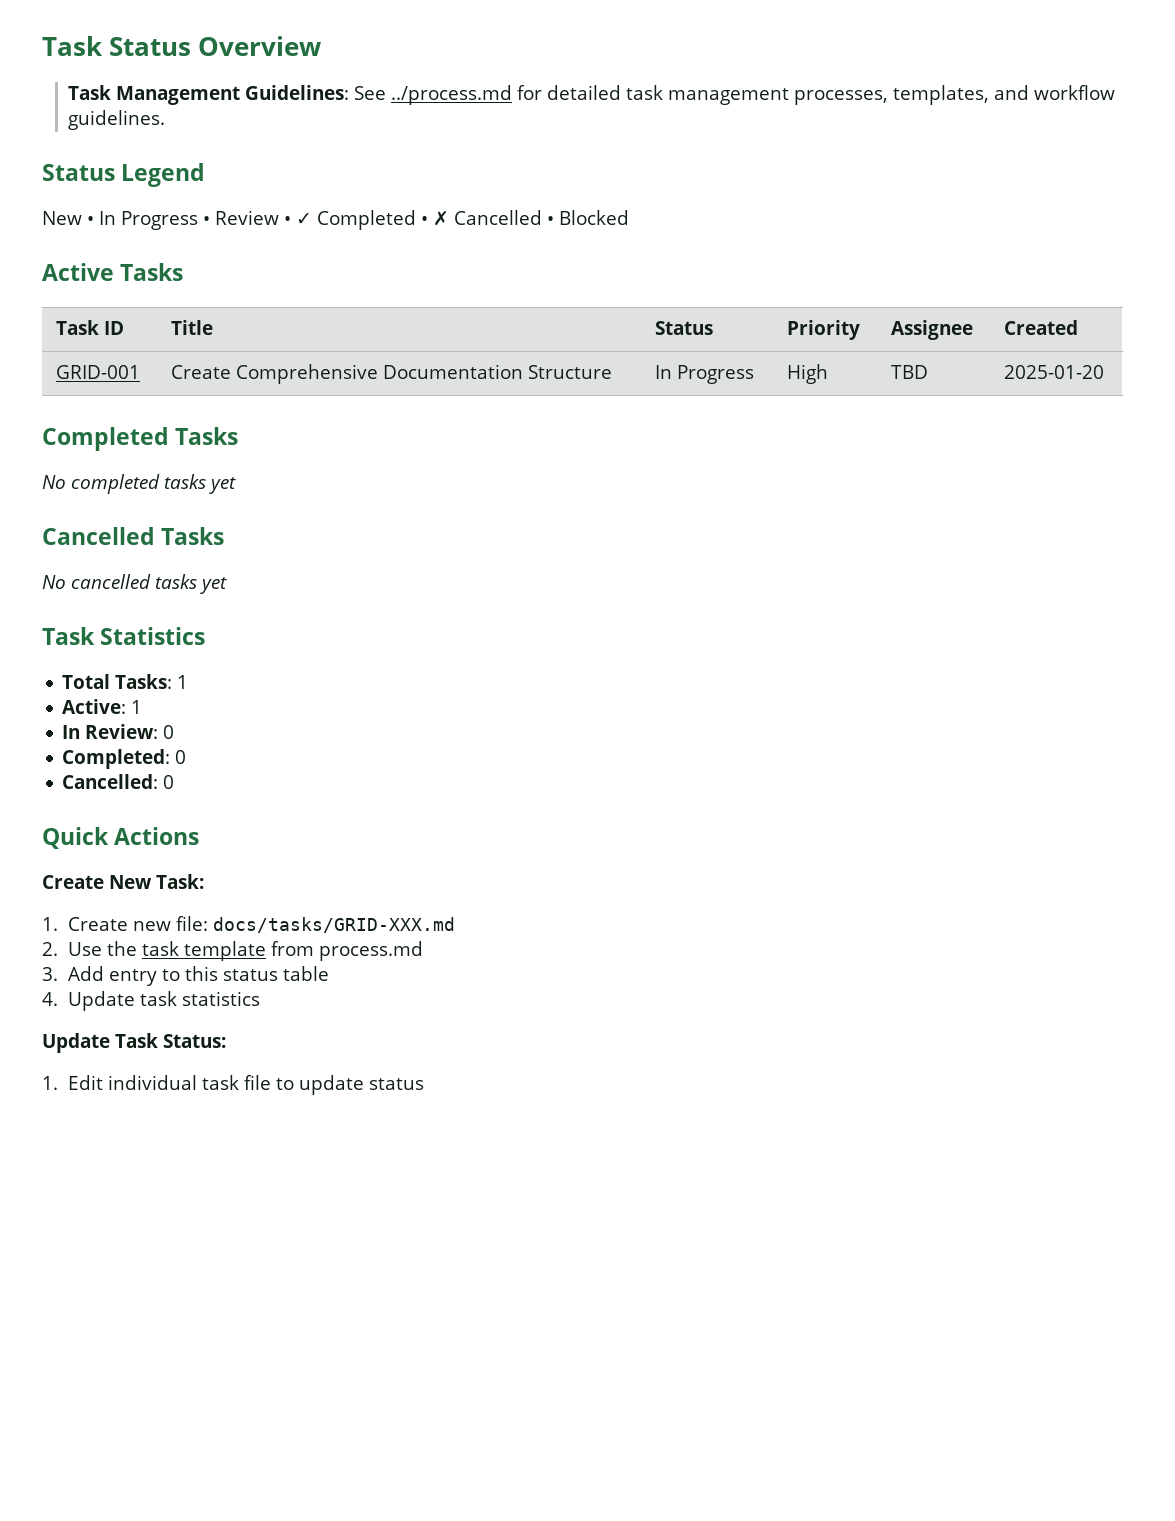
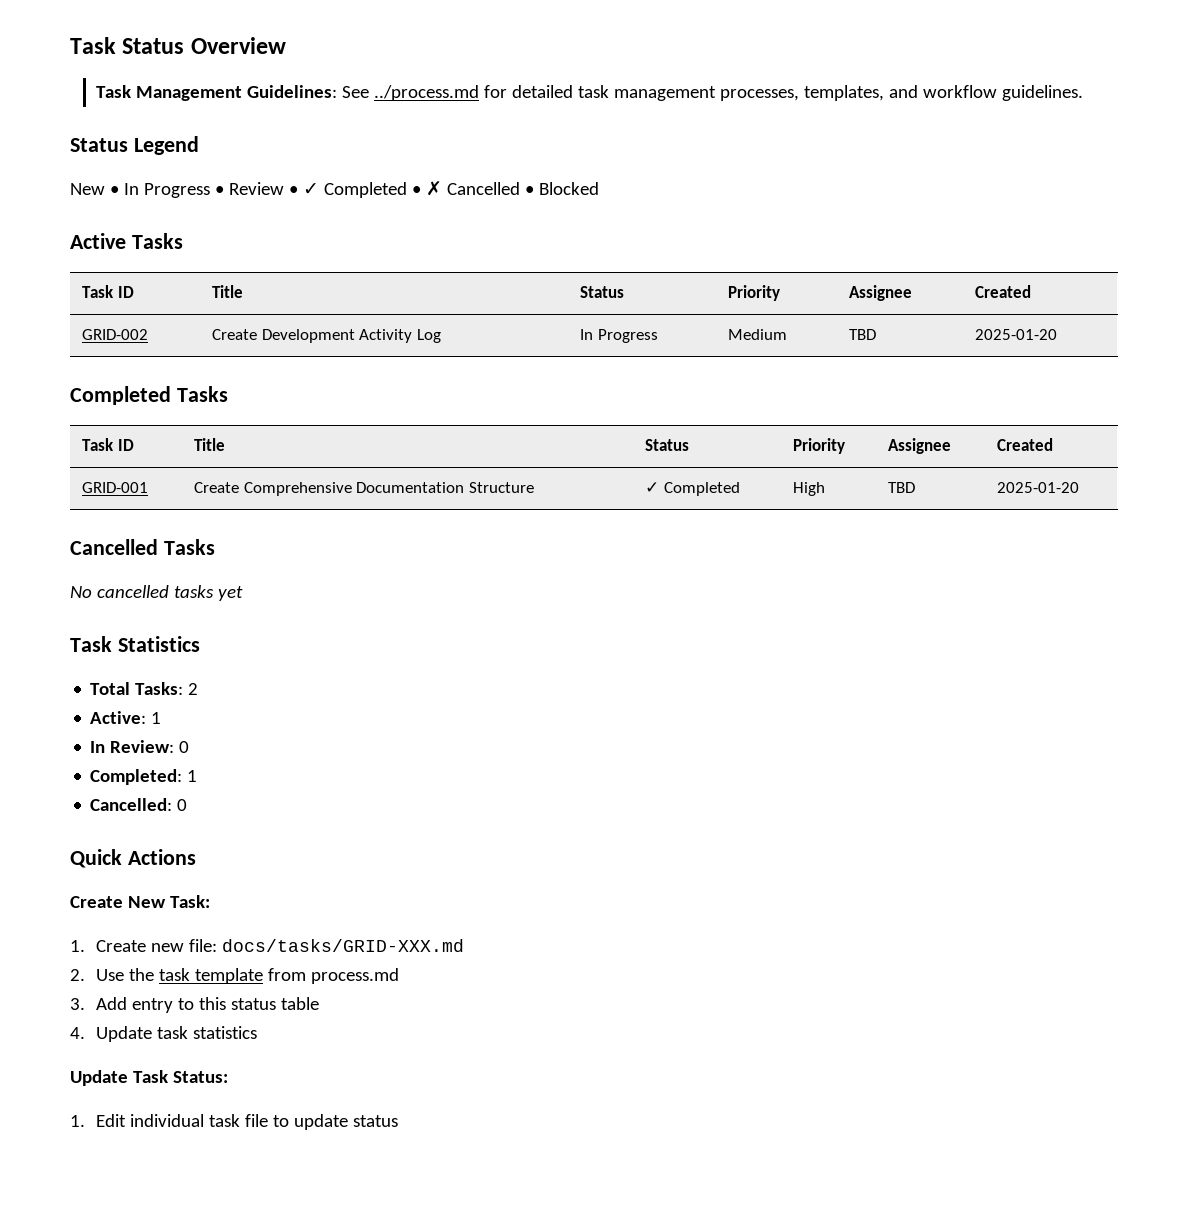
(1078, 327) none -> [82,329,149,340] [212,329,441,343] [580,329,658,343] [728,329,788,340] [849,329,877,340] [975,329,1058,340] [70,386,228,405] [82,438,134,451] [194,438,226,451] [645,439,690,451] [793,438,846,454] [888,438,952,454] [997,438,1054,451] // GRID-002 | Create Development Activity Log | In Progress | Medium | TBD | 2025-01-20 // Completed Tasks // Task ID | Title | Status | Priority | Assignee | Created
[654,365,754,384] In Progress -> [645,482,740,496] ✓ Completed
[42,427,239,451] [42,474,236,494] // Completed Tasks // No completed tasks yet -> (1080, 487) none
[177,675,189,689] 1 -> [188,683,199,695] 2
[175,750,187,764] 0 -> [187,770,198,782] 1

